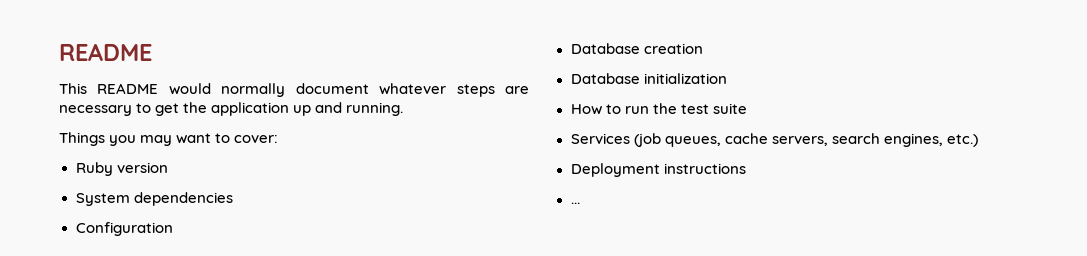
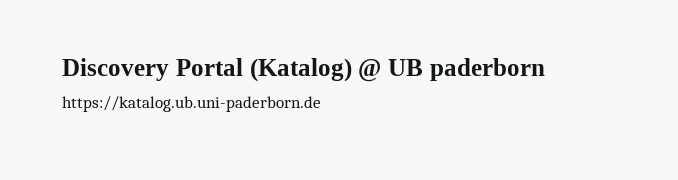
[59,43,152,61] [59,83,530,97] [59,102,404,116] [59,132,279,146] [75,162,168,176] [75,192,233,206] [75,222,173,236] [570,43,703,54] [570,73,727,84] [570,103,747,115] [570,133,978,147] [570,163,746,177] [570,202,580,204] README // This README would normally document whatever steps are necessary to get the application up and running. // Things you may want to cover: // Ruby version // System dependencies // Configuration // Database creation // Database initialization // How to run the test suite // Services (job queues, cache servers, search engines, etc.) // Deployment instructions // ... -> [62,58,545,82] [62,96,321,112] Discovery Portal (Katalog) @ UB paderborn // https://katalog.ub.uni-paderborn.de

